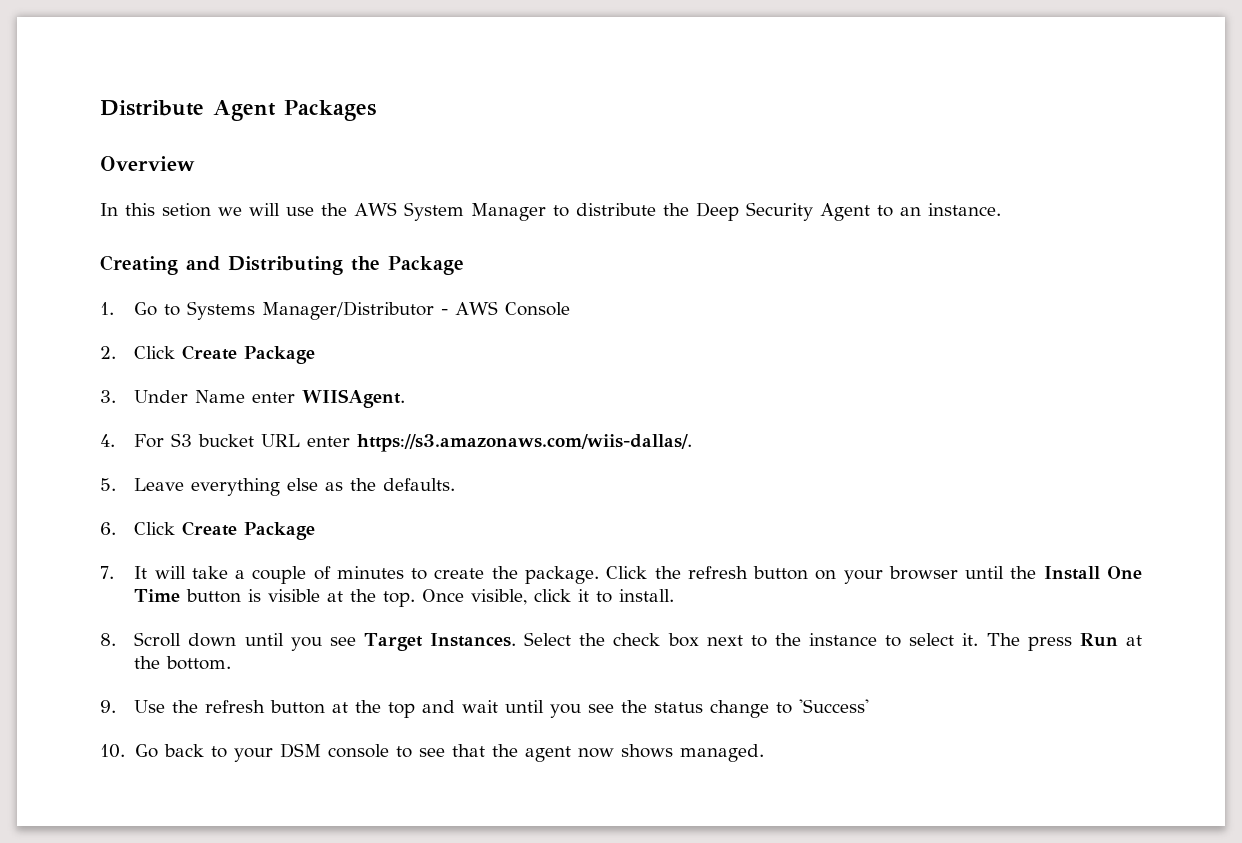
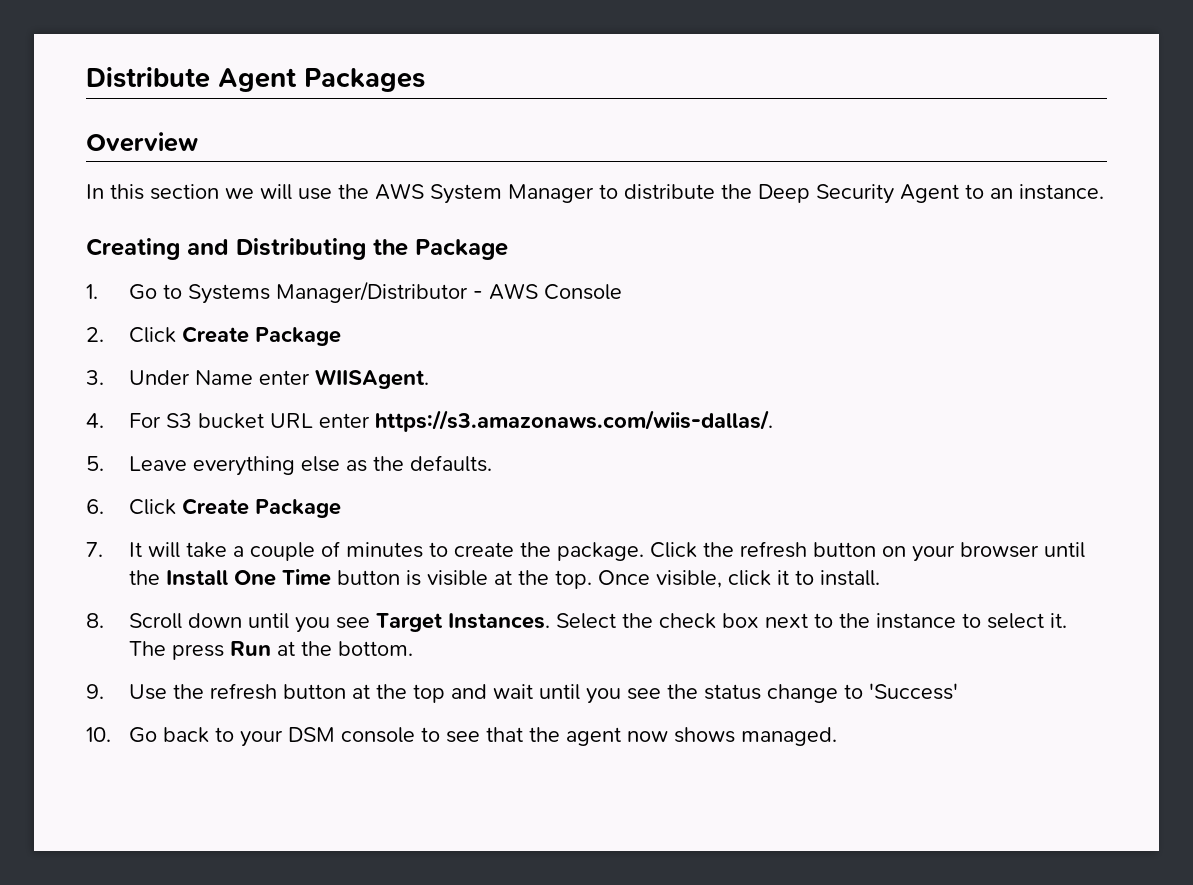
[162,203,211,217] setion -> [150,184,219,200] section

